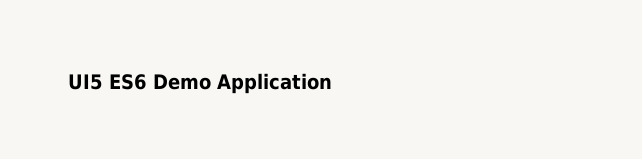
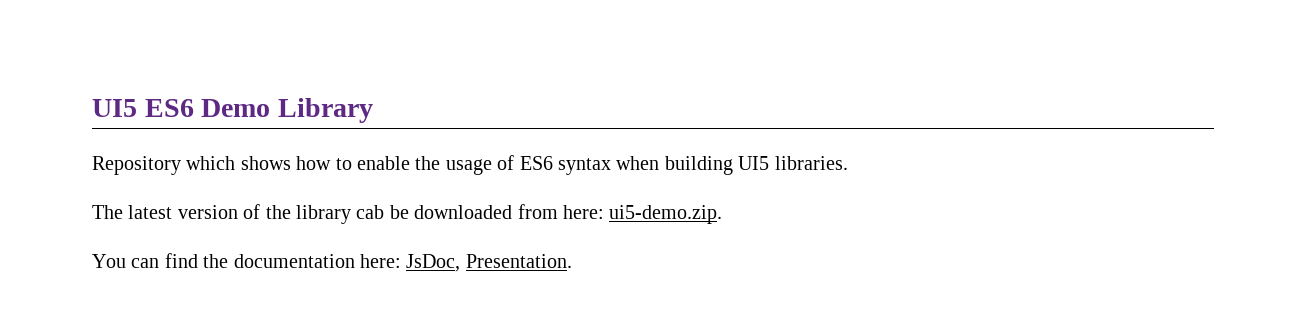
[217,73,332,94] Application -> [277,98,373,123] [92,155,848,175] [92,204,723,224] [92,253,572,272] Library // Repository which shows how to enable the usage of ES6 syntax when building UI5 libraries. // The latest version of the library cab be downloaded from here: ui5-demo.zip. // You can find the documentation here: JsDoc, Presentation.

